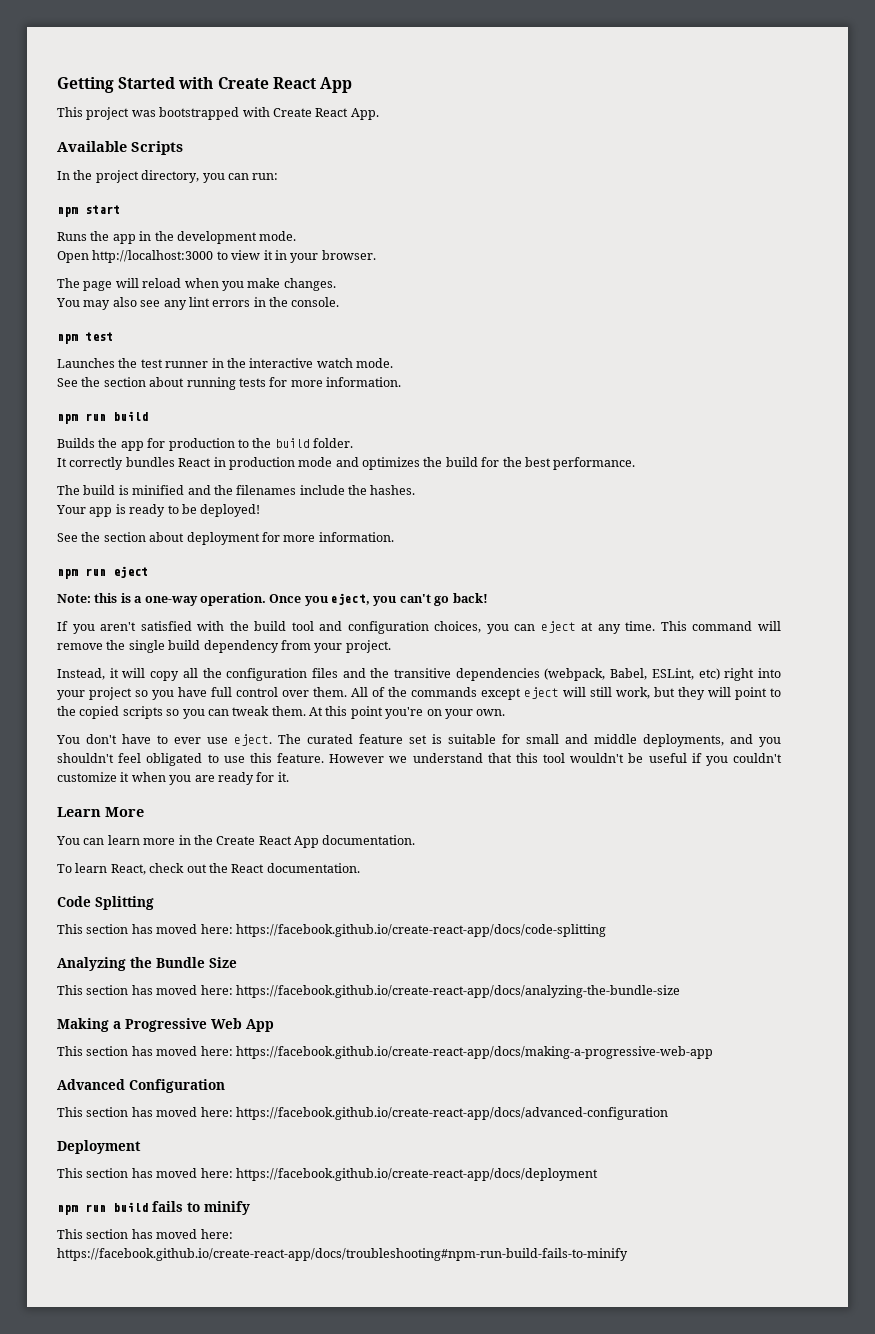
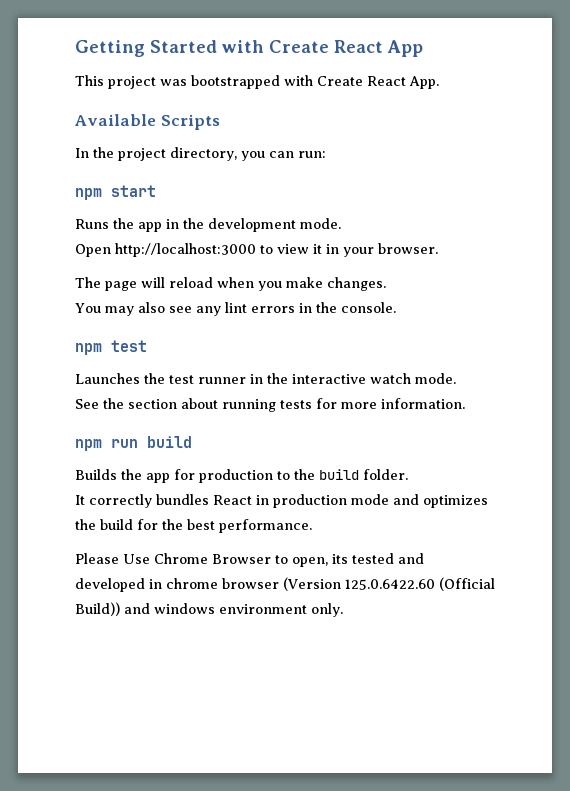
[57,485,416,495] [56,504,261,517] [57,532,394,545] [57,566,148,579] [57,593,488,606] [57,621,781,634] [57,640,391,653] [57,668,782,681] [57,687,781,700] [57,706,506,719] [56,734,781,747] [57,753,782,766] [57,772,289,785] [57,807,144,817] [56,835,416,848] [57,863,360,875] [57,896,154,910] [57,924,606,937] [57,957,237,971] [57,985,680,998] [57,1018,274,1032] [57,1046,713,1059] [57,1079,225,1093] [57,1107,668,1120] [57,1140,141,1154] [57,1168,598,1181] [57,1201,250,1215] [57,1229,233,1239] [57,1248,628,1261] The build is minified and the filenames include the hashes. // Your app is ready to be deployed! // See the section about deployment for more information. // npm run eject // Note: this is a one-way operation. Once you eject, you can't go back! // If you aren't satisfied with the build tool and configuration choices, you can eject at any time. This command will remove the single build dependency from your project. // Instead, it will copy all the configuration files and the transitive dependencies (webpack, Babel, ESLint, etc) right into your project so you have full control over them. All of the commands except eject will still work, but they will point to the copied scripts so you can tweak them. At this point you're on your own. // You don't have to ever use eject. The curated feature set is suitable for small and middle deployments, and you shouldn't feel obligated to use this feature. However we understand that this tool wouldn't be useful if you couldn't customize it when you are ready for it. // Learn More // You can learn more in the Create React App documentation. // To learn React, check out the React documentation. // Code Splitting // This section has moved here: https://facebook.github.io/create-react-app/docs/code-splitting // Analyzing the Bundle Size // This section has moved here: https://facebook.github.io/create-react-app/docs/analyzing-the-bundle-size // Making a Progressive Web App // This section has moved here: https://facebook.github.io/create-react-app/docs/making-a-progressive-web-app // Advanced Configuration // This section has moved here: https://facebook.github.io/create-react-app/docs/advanced-configuration // Deployment // This section has moved here: https://facebook.github.io/create-react-app/docs/deployment // npm run build fails to minify // This section has moved here: https://facebook.github.io/create-react-app/docs/troubleshooting#npm-run-build-fails-to-minify -> [75,553,424,567] [75,577,495,592] [75,602,343,617] Please Use Chrome Browser to open, its tested and developed in chrome browser (Version 125.0.6422.60 (Official Build)) and windows environment only.

